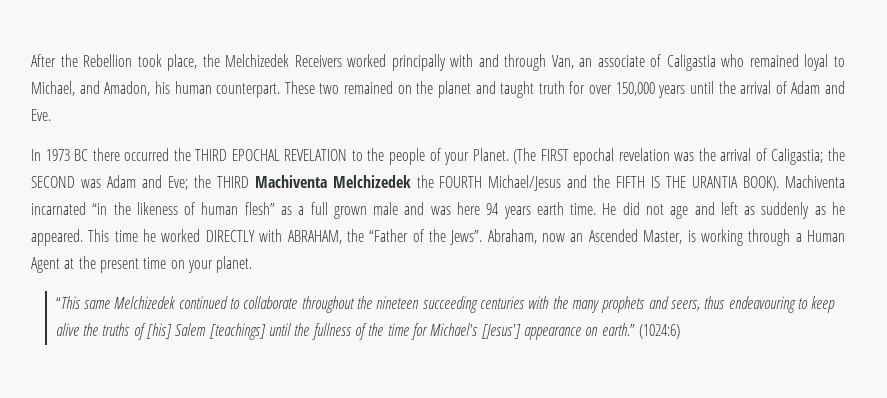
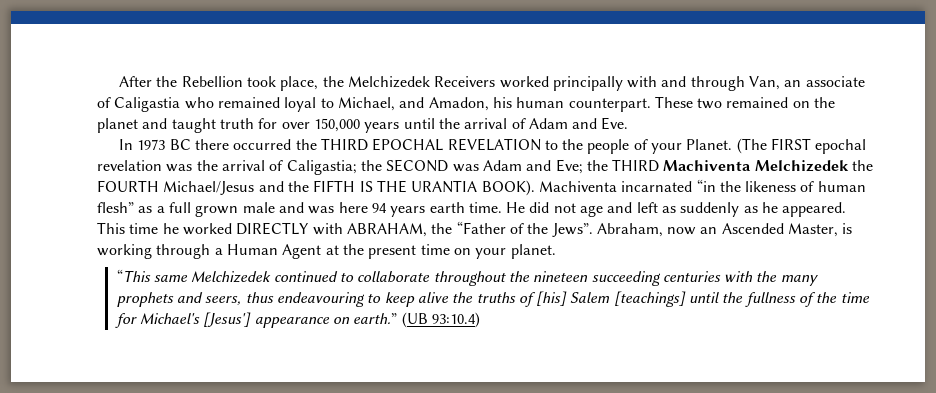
[638,324,680,339] (1024:6) -> [401,312,480,328] (UB 93:10.4)

